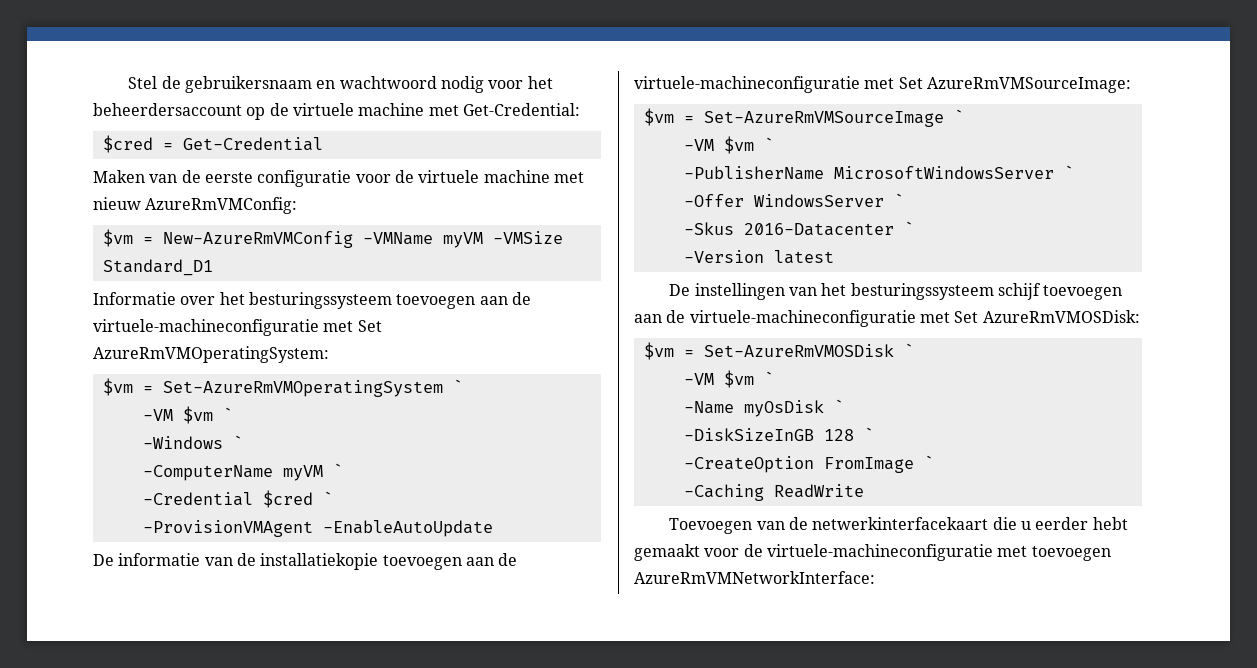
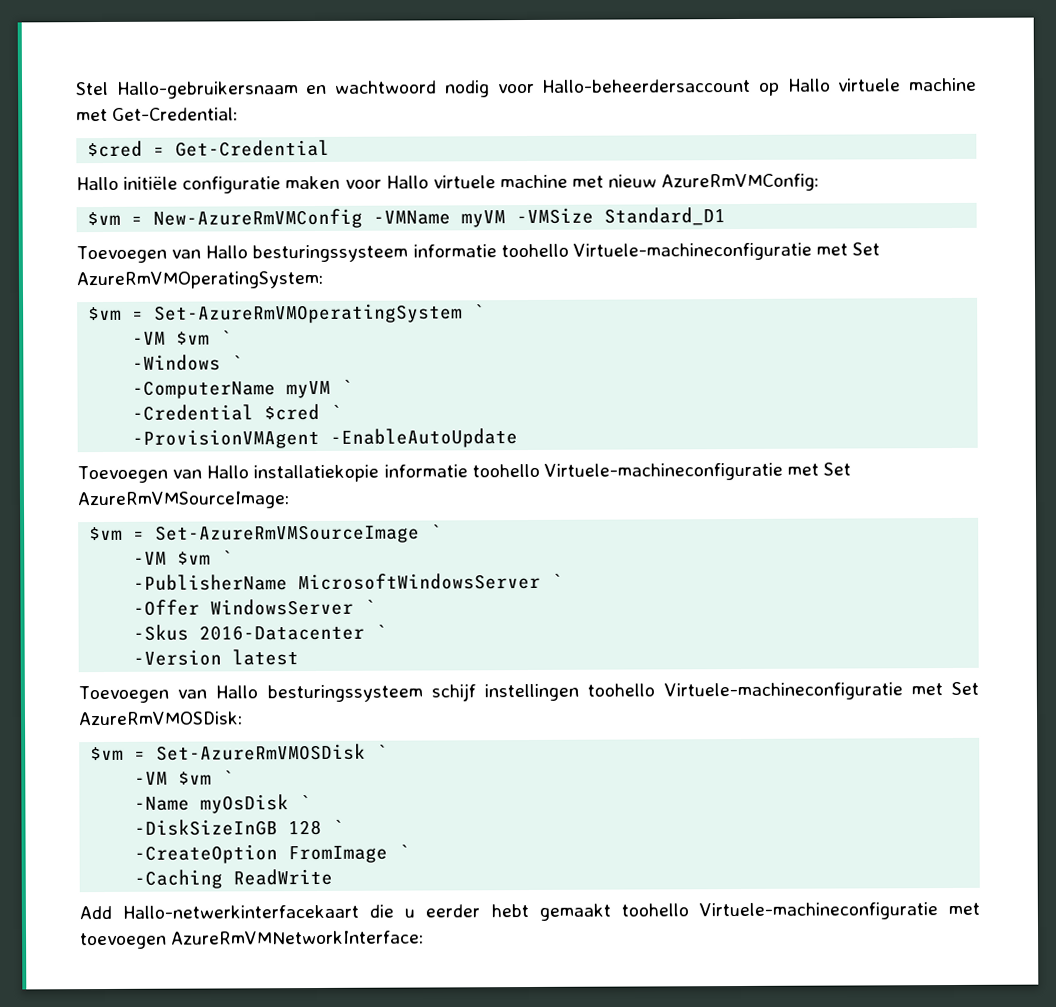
[161,76,313,93] de gebruikersnaam -> [116,81,299,99] Hallo-gebruikersnaam
[527,76,553,89] [93,103,289,120] het beheerdersaccount op de -> [542,78,831,96] Hallo-beheerdersaccount op Hallo
[93,170,414,187] Maken van de eerste configuratie voor de -> [76,175,429,194] Hallo initiële configuratie maken voor Hallo
[93,292,531,309] [93,319,319,336] Informatie over het besturingssysteem toevoegen aan de virtuele-machineconfiguratie -> [76,242,812,264] Toevoegen van Hallo besturingssysteem informatie toohello Virtuele-machineconfiguratie
[93,553,518,570] [634,76,860,93] De informatie van de installatiekopie toevoegen aan de virtuele-machineconfiguratie -> [77,462,783,484] Toevoegen van Hallo installatiekopie informatie toohello Virtuele-machineconfiguratie
[669,283,1123,300] [634,310,916,327] De instellingen van het besturingssysteem schijf toevoegen aan de virtuele-machineconfiguratie -> [78,682,903,704] Toevoegen van Hallo besturingssysteem schijf instellingen toohello Virtuele-machineconfiguratie
[669,517,989,534] Toevoegen van de netwerkinterfacekaart -> [79,904,360,920] Add Hallo-netwerkinterfacekaart
[704,544,993,561] voor de virtuele-machineconfiguratie -> [620,902,938,921] toohello Virtuele-machineconfiguratie

